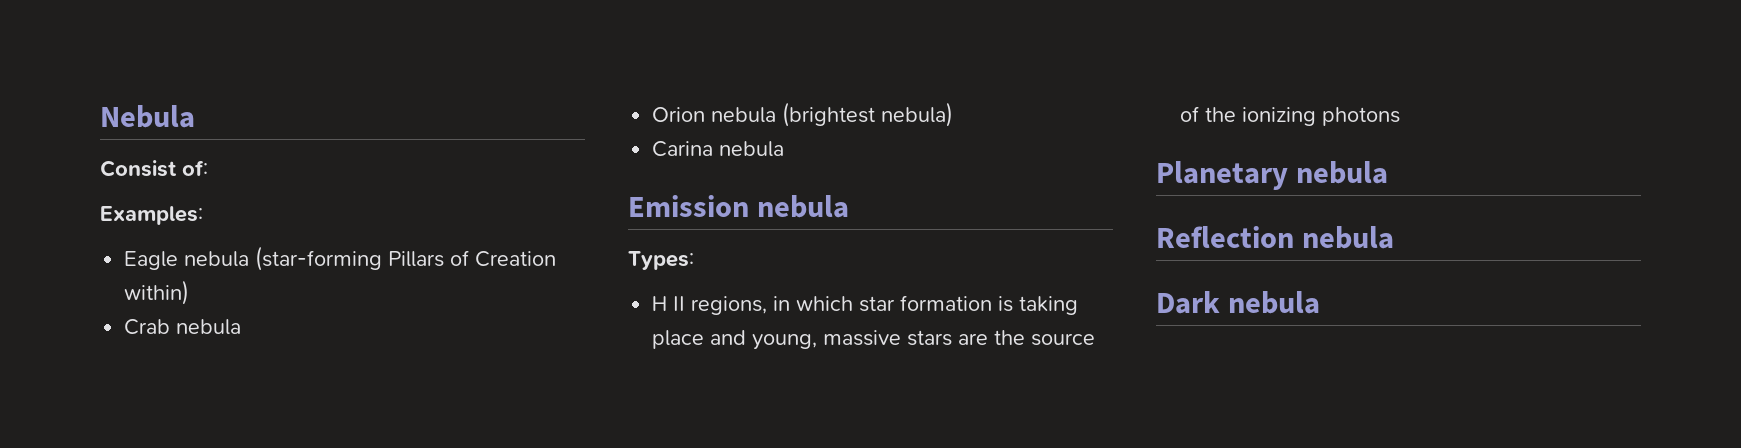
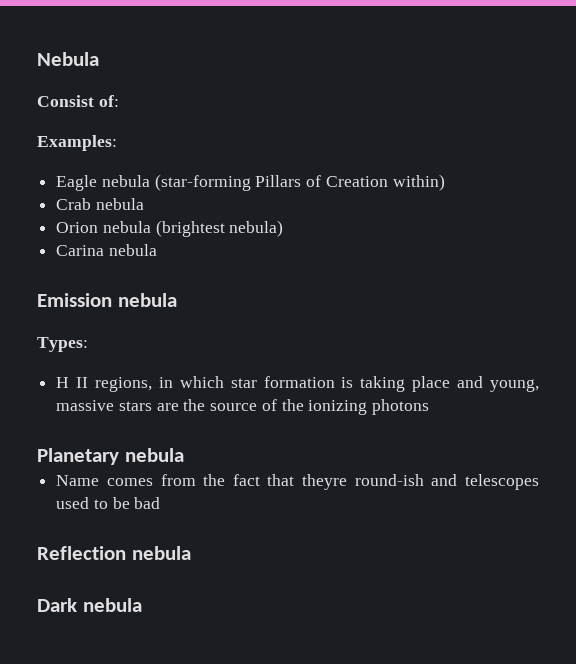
(1389, 172) none -> [56,474,540,490] [56,497,161,509] // Name comes from the fact that theyre round-ish and telescopes used to be bad

